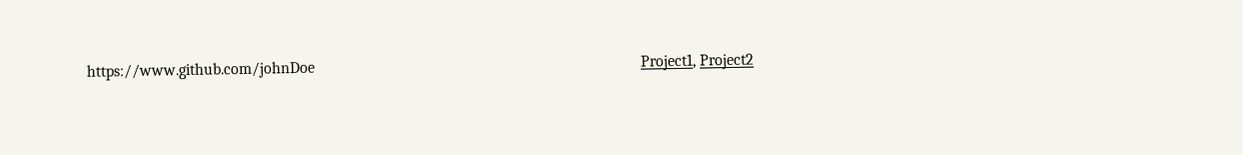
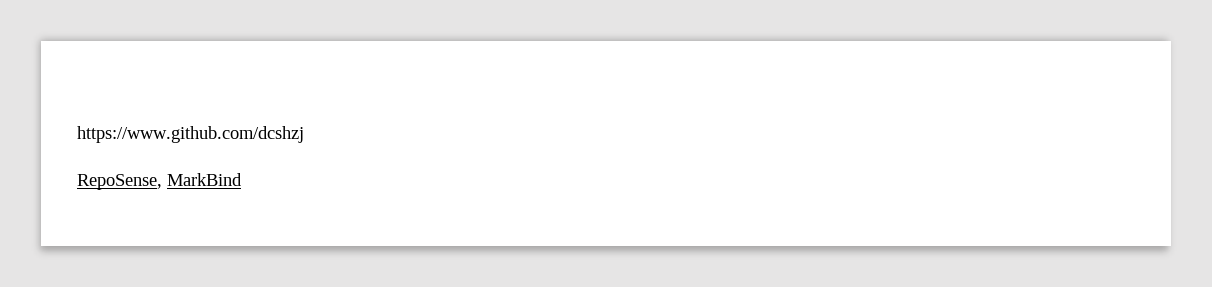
[86,60,315,81] [640,53,755,71] https://www.github.com/johnDoe // Project1, Project2 -> [77,126,304,143] [77,173,242,190] https://www.github.com/dcshzj // RepoSense, MarkBind

